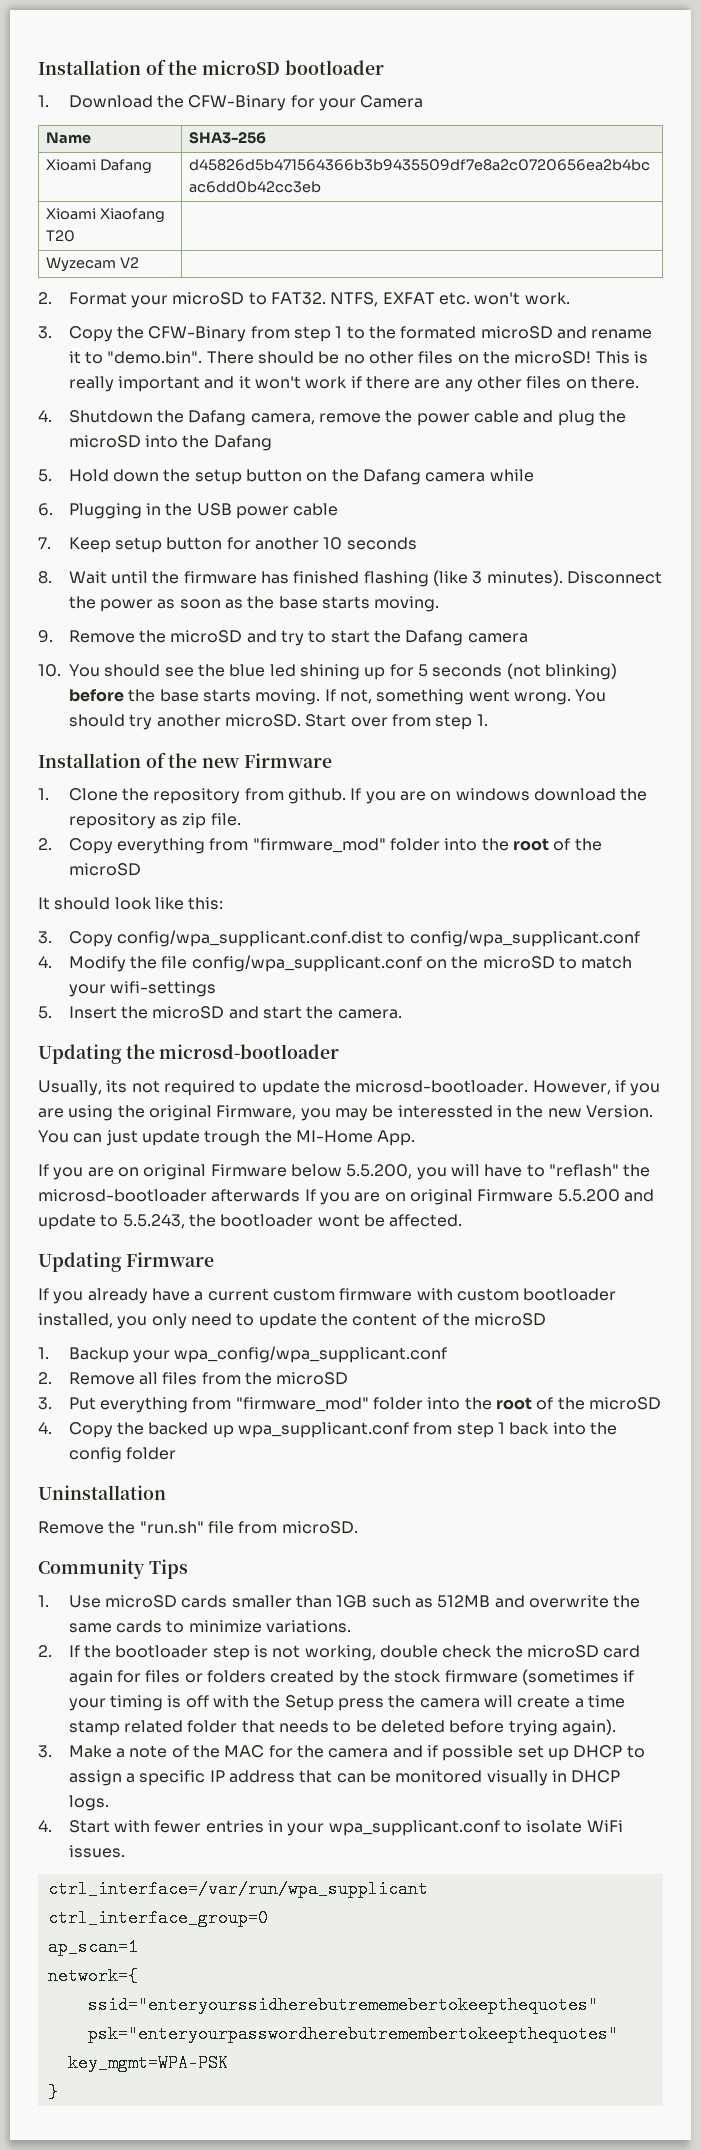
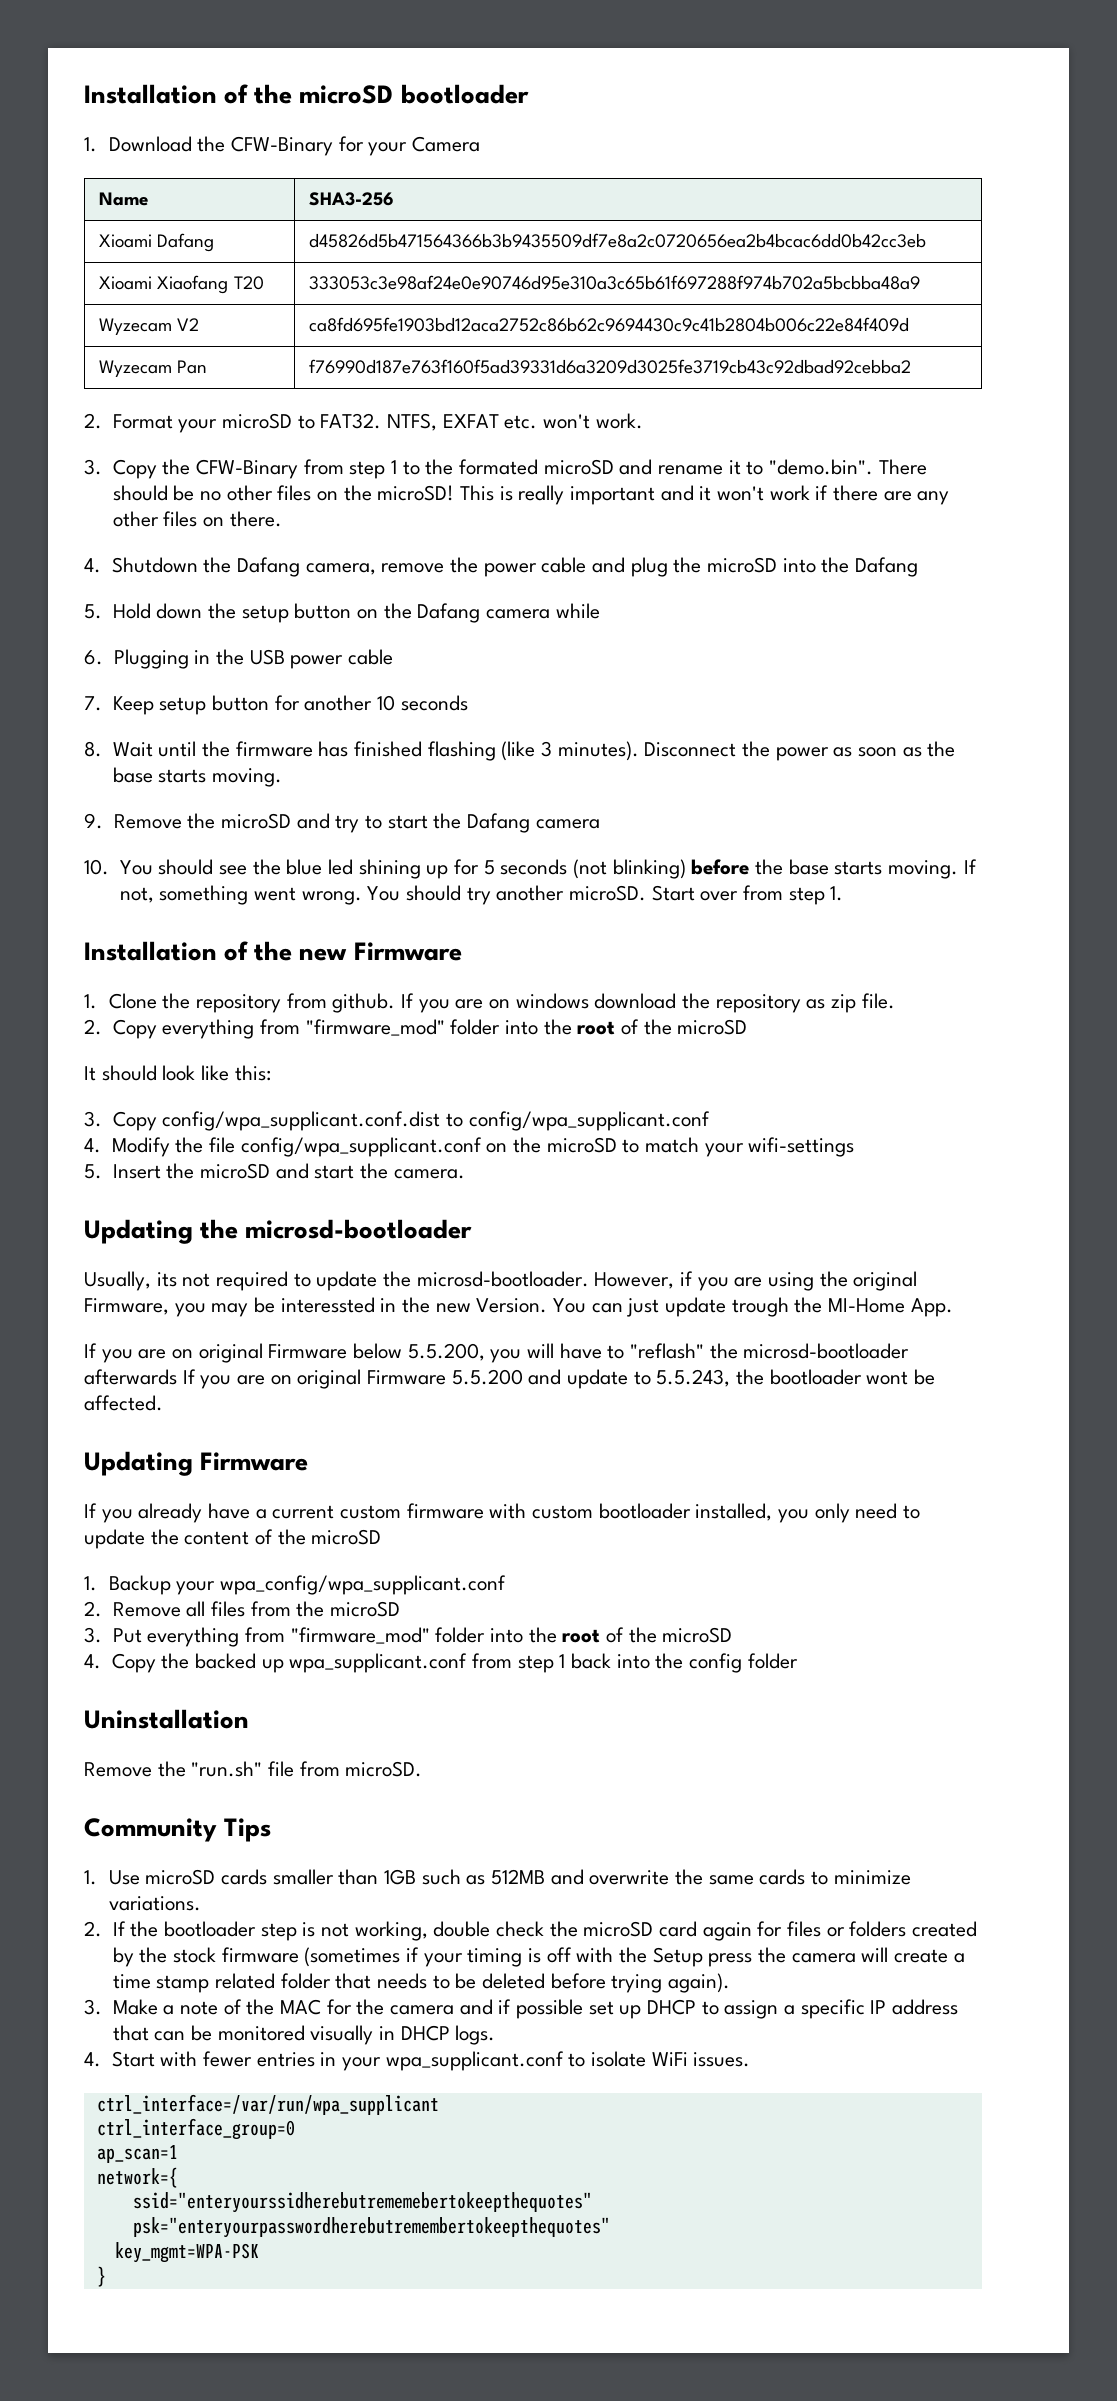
(76, 236) none -> [309,275,921,290] 333053c3e98af24e0e90746d95e310a3c65b61f697288f974b702a5bcbba48a9
(140, 262) none -> [309,317,910,332] [99,360,208,377] [309,359,912,374] ca8fd695fe1903bd12aca2752c86b62c9694430c9c41b2804b006c22e84f409d // Wyzecam Pan | f76990d187e763f160f5ad39331d6a3209d3025fe3719cb43c92dbad92cebba2

